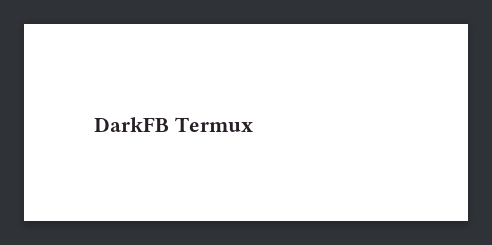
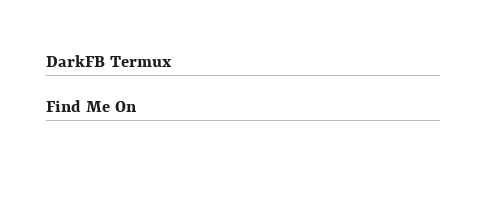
(253, 124) none -> [46,100,138,112] // Find Me On

